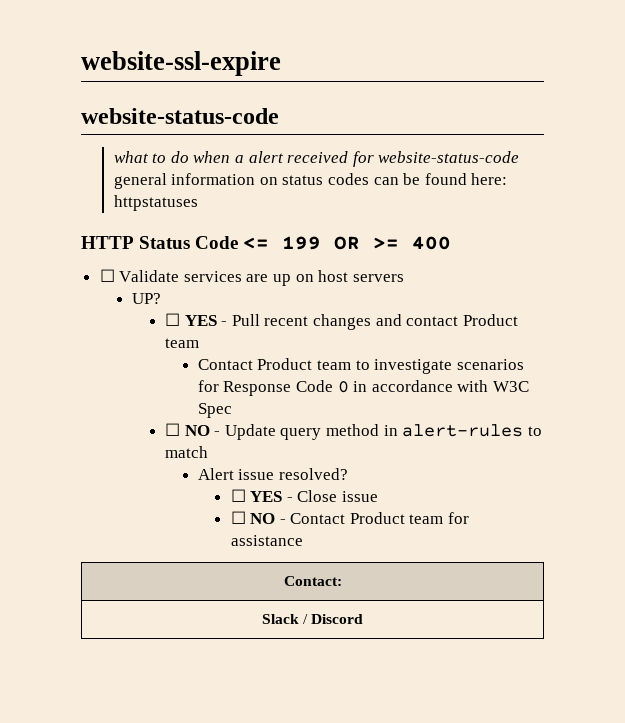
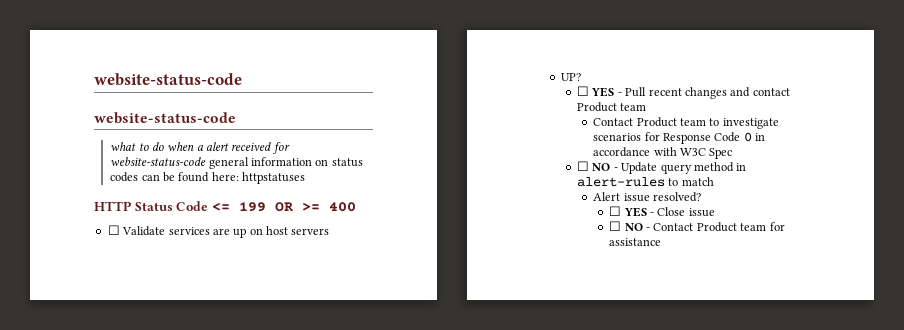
[81,51,281,76] website-ssl-expire -> [94,73,242,86] website-status-code
[283,576,342,586] [261,614,364,624] // Contact: // Slack / Discord -> (662, 242) none

